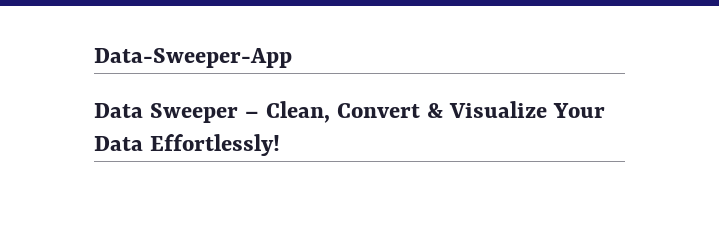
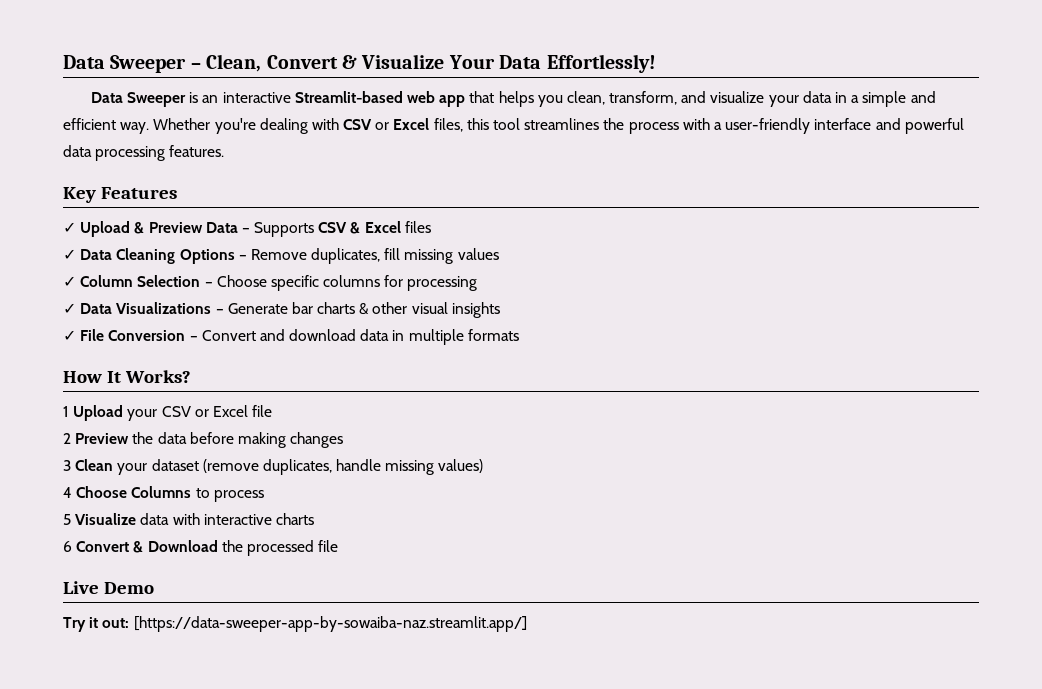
[94,48,292,68] Data-Sweeper-App // -> (63, 62) none
(281, 145) none -> [90,91,936,107] [63,118,964,134] [63,145,225,161] [63,187,177,203] [63,221,431,237] [63,248,499,264] [63,275,478,291] [63,302,500,318] [63,329,519,345] [63,370,191,383] [63,405,273,421] [63,432,344,448] [63,459,484,475] [63,486,264,502] [63,513,314,525] [63,540,339,556] [63,581,154,594] [63,616,527,632] // Data Sweeper is an interactive Streamlit-based web app that helps you clean, transform, and visualize your data in a simple and efficient way. Whether you're dealing with CSV or Excel files, this tool streamlines the process with a user-friendly interface and powerful data processing features. // Key Features // ✓ Upload & Preview Data – Supports CSV & Excel files // ✓ Data Cleaning Options – Remove duplicates, fill missing values // ✓ Column Selection – Choose specific columns for processing // ✓ Data Visualizations – Generate bar charts & other visual insights // ✓ File Conversion – Convert and download data in multiple formats // How It Works? // 1 Upload your CSV or Excel file // 2 Preview the data before making changes // 3 Clean your dataset (remove duplicates, handle missing values) // 4 Choose Columns to process // 5 Visualize data with interactive charts // 6 Convert & Download the processed file // Live Demo // Try it out: [https://data-sweeper-app-by-sowaiba-naz.streamlit.app/]

